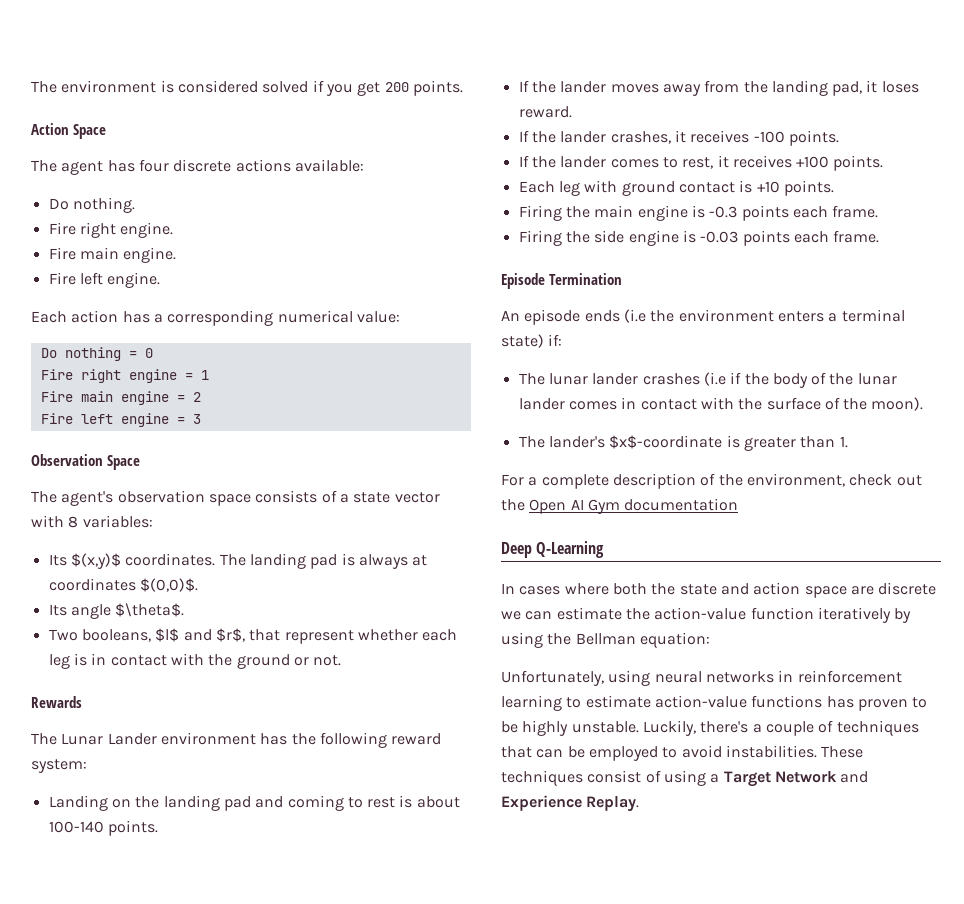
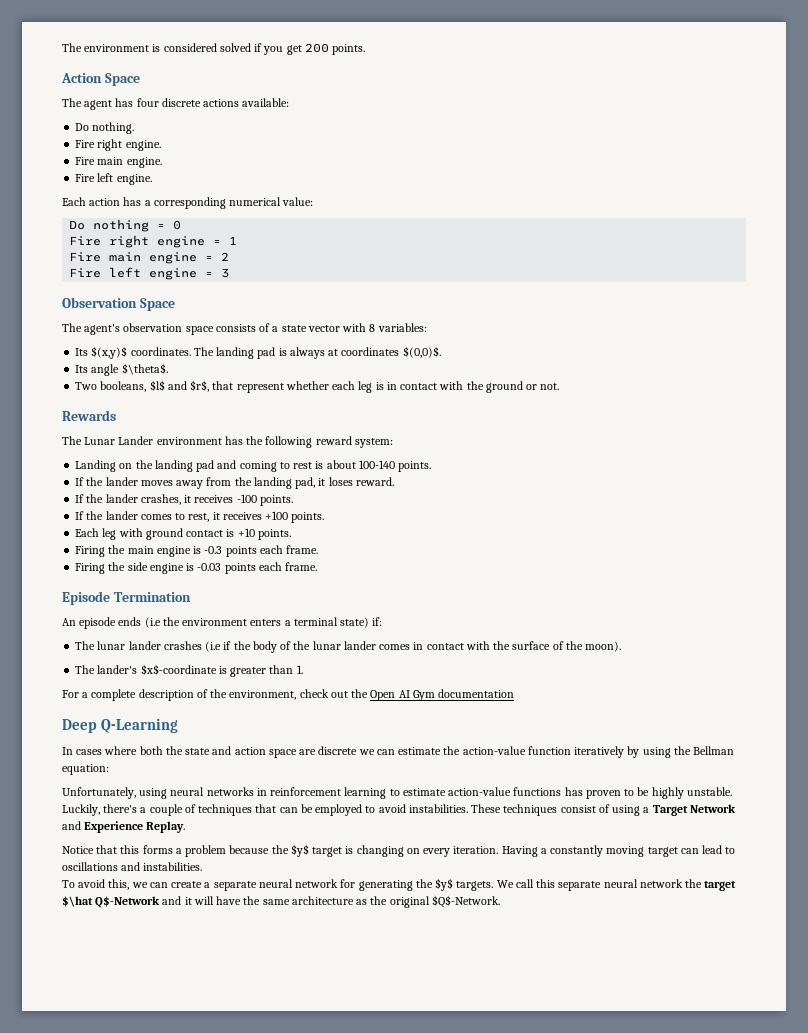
(640, 804) none -> [62,844,736,857] [62,862,203,871] [62,878,737,891] [62,895,500,908] // Notice that this forms a problem because the $y$ target is changing on every iteration. Having a constantly moving target can lead to oscillations and instabilities. // To avoid this, we can create a separate neural network for generating the $y$ targets. We call this separate neural network the target $\hat Q$-Network and it will have the same architecture as the original $Q$-Network.

